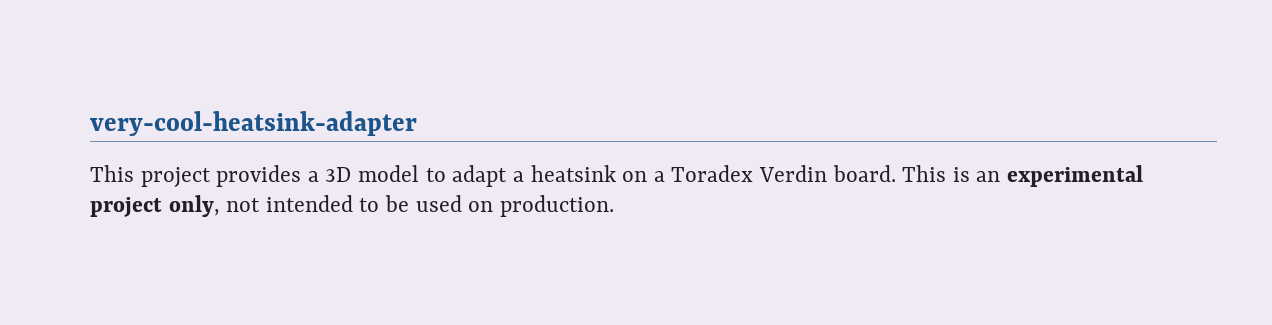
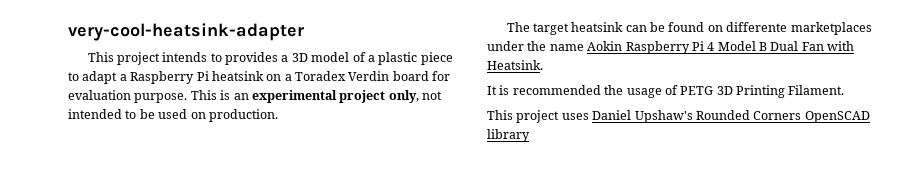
(211, 177) none -> [162,52,222,62] intends to
(420, 173) none -> [352,52,453,65] of a plastic piece
(524, 176) none -> [130,71,209,84] Raspberry Pi
[832,165,896,182] board. -> [392,71,451,81] [68,90,188,103] board for evaluation purpose.
(614, 206) none -> [506,22,872,35] [487,41,855,54] [487,60,543,70] [487,85,845,98] [487,110,870,123] [487,129,530,142] // The target heatsink can be found on differente marketplaces under the name Aokin Raspberry Pi 4 Model B Dual Fan with Heatsink. // It is recommended the usage of PETG 3D Printing Filament. // This project uses Daniel Upshaw's Rounded Corners OpenSCAD library

